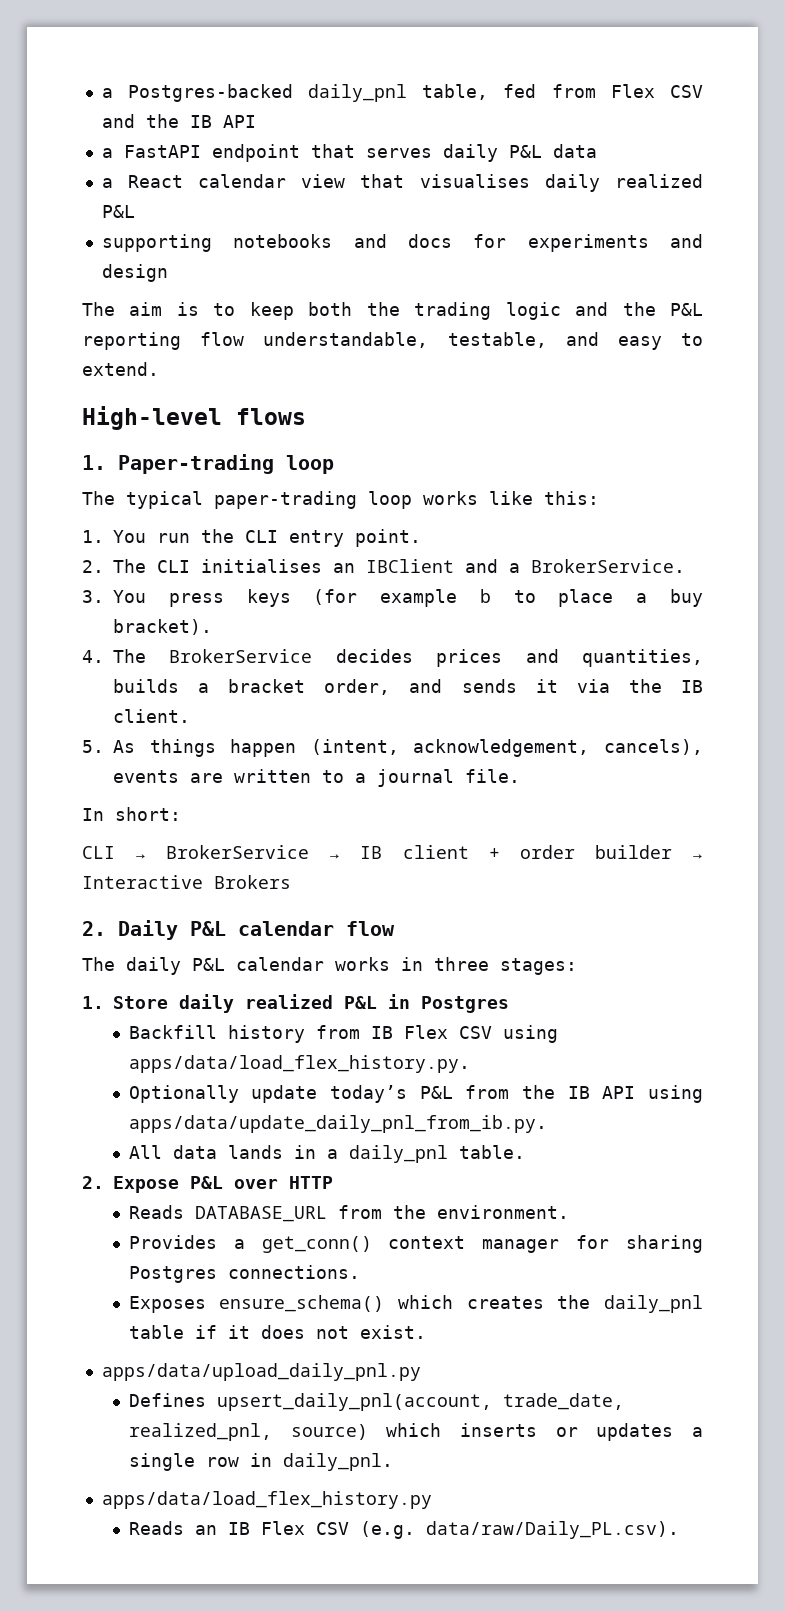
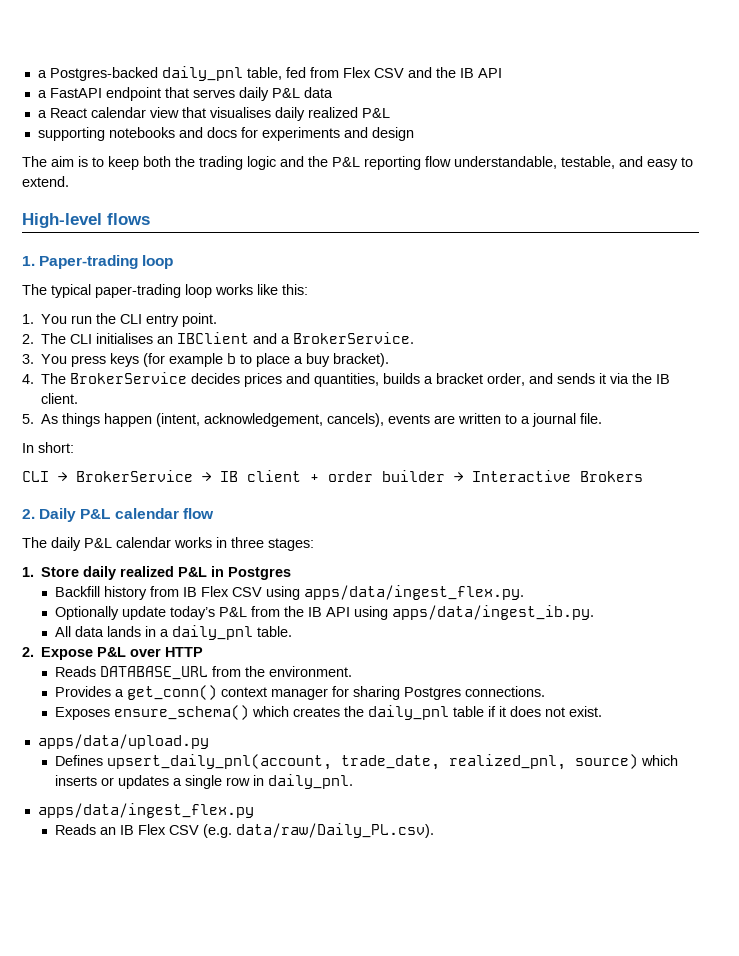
[128,1055,470,1073] apps/data/load_flex_history.py. -> [303,585,524,600] apps/data/ingest_flex.py.
[128,1115,547,1133] apps/data/update_daily_pnl_from_ib.py. -> [391,605,594,620] apps/data/ingest_ib.py.
[101,1363,421,1381] apps/data/upload_daily_pnl.py -> [37,734,209,749] apps/data/upload.py
[101,1491,432,1509] apps/data/load_flex_history.py -> [37,803,254,818] apps/data/ingest_flex.py

